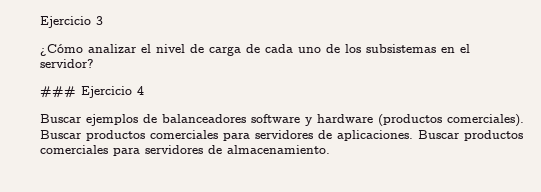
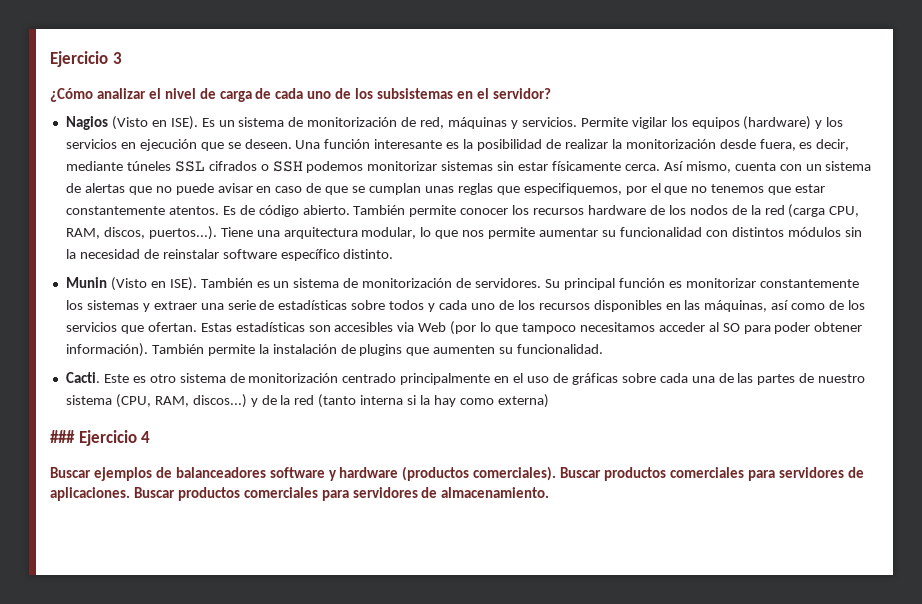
(94, 63) none -> [65,116,844,130] [65,139,850,151] [65,161,872,173] [65,183,826,195] [65,204,860,218] [65,226,862,240] [65,249,394,261] [65,277,859,291] [65,300,865,312] [65,321,863,335] [65,343,604,357] [65,372,866,385] [65,394,549,408] // Nagios (Visto en ISE). Es un sistema de monitorización de red, máquinas y servicios. Permite vigilar los equipos (hardware) y los servicios en ejecución que se deseen. Una función interesante es la posibilidad de realizar la monitorización desde fuera, es decir, mediante túneles SSL cifrados o SSH podemos monitorizar sistemas sin estar físicamente cerca. Así mismo, cuenta con un sistema de alertas que no puede avisar en caso de que se cumplan unas reglas que especifiquemos, por el que no tenemos que estar constantemente atentos. Es de código abierto. También permite conocer los recursos hardware de los nodos de la red (carga CPU, RAM, discos, puertos...). Tiene una arquitectura modular, lo que nos permite aumentar su funcionalidad con distintos módulos sin la necesidad de reinstalar software específico distinto. // Munin (Visto en ISE). También es un sistema de monitorización de servidores. Su principal función es monitorizar constantemente los sistemas y extraer una serie de estadísticas sobre todos y cada uno de los recursos disponibles en las máquinas, así como de los servicios que ofertan. Estas estadísticas son accesibles via Web (por lo que tampoco necesitamos acceder al SO para poder obtener información). También permite la instalación de plugins que aumenten su funcionalidad. // Cacti. Este es otro sistema de monitorización centrado principalmente en el uso de gráficas sobre cada una de las partes de nuestro sistema (CPU, RAM, discos...) y de la red (tanto interna si la hay como externa)

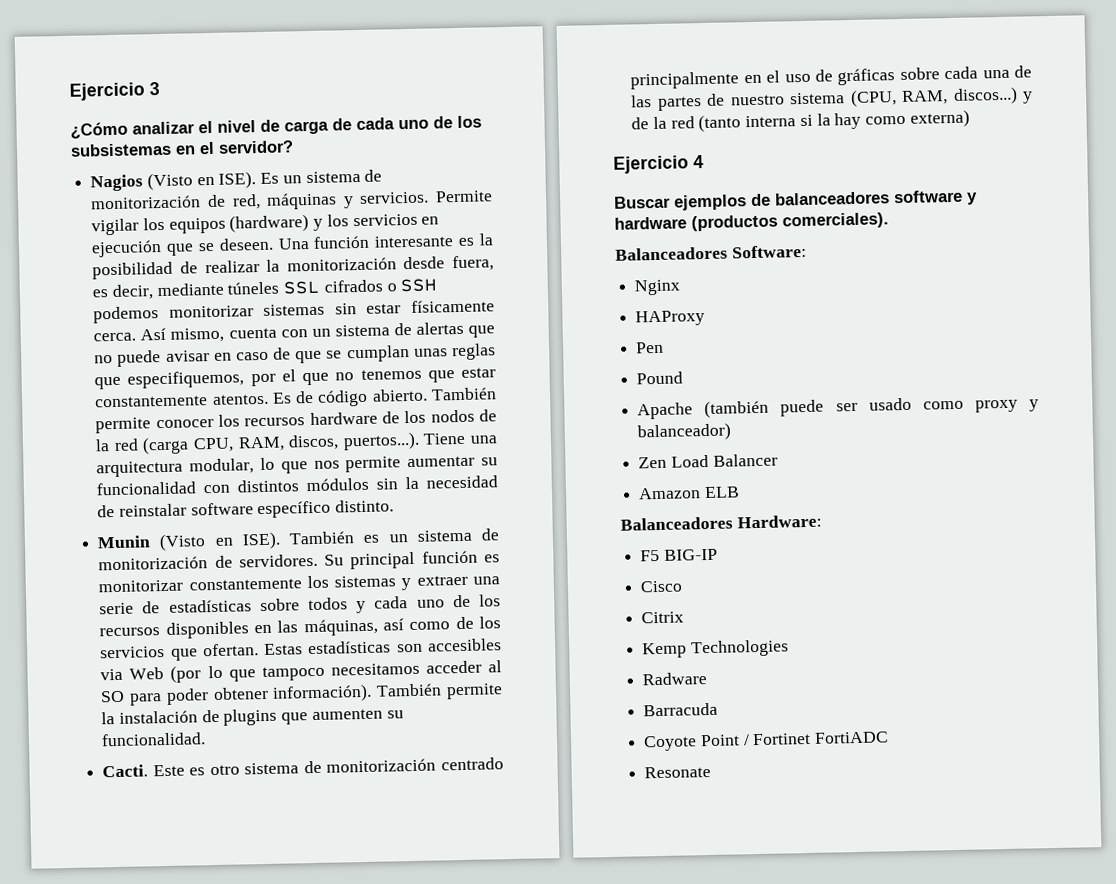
[50,430,75,443] ### -> (970, 118) none
[560,467,864,481] [50,487,550,501] Buscar productos comerciales para servidores de aplicaciones. Buscar productos comerciales para servidores de almacenamiento. -> [615,244,807,261] [634,279,682,296] [635,309,706,327] [635,341,665,354] [636,371,684,385] [637,397,1039,420] [637,422,732,442] [638,453,778,469] [638,486,740,500] [620,514,822,531] [640,548,718,562] [640,580,684,593] [641,611,685,624] [642,639,789,659] [642,672,708,686] [643,702,719,717] [643,731,890,752] [644,765,712,779] // Balanceadores Software: // Nginx // HAProxy // Pen // Pound // Apache (también puede ser usado como proxy y balanceador) // Zen Load Balancer // Amazon ELB // Balanceadores Hardware: // F5 BIG-IP // Cisco // Citrix // Kemp Technologies // Radware // Barracuda // Coyote Point / Fortinet FortiADC // Resonate

